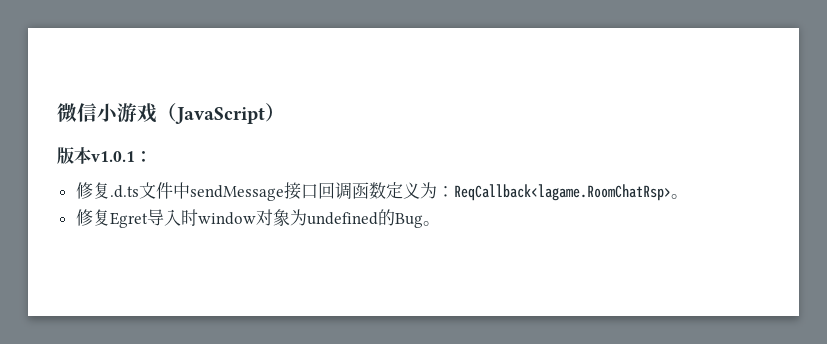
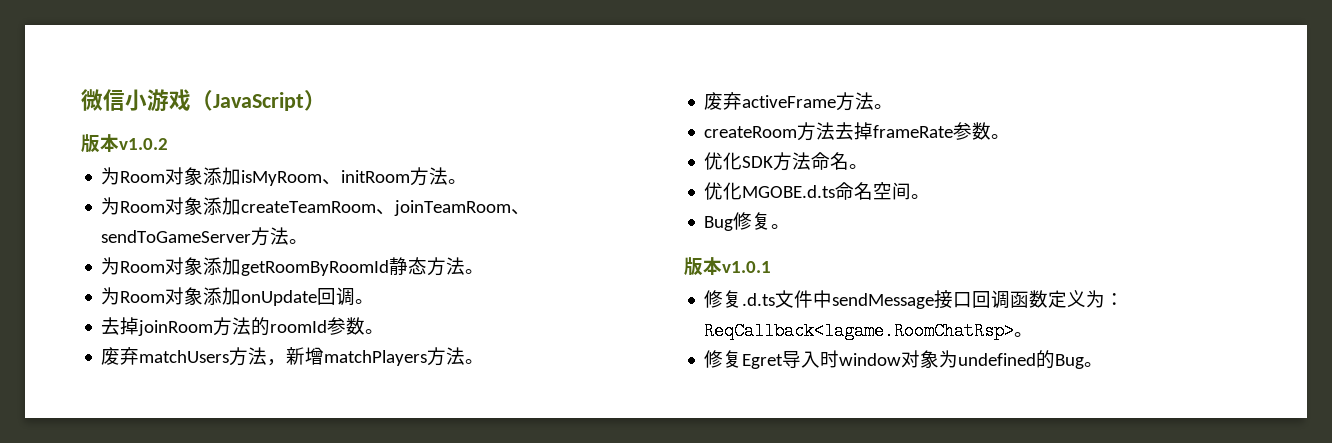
(285, 112) none -> [81,134,168,153] [101,167,468,186] [101,197,531,216] [101,227,309,246] [101,257,485,276] [101,287,375,306] [101,317,385,336] [101,347,485,366] [704,92,894,111] [704,122,1011,141] [704,152,869,171] [704,182,931,200] [704,212,791,231] // 版本v1.0.2 // 为Room对象添加isMyRoom、initRoom方法。 // 为Room对象添加createTeamRoom、joinTeamRoom、sendToGameServer方法。 // 为Room对象添加getRoomByRoomId静态方法。 // 为Room对象添加onUpdate回调。 // 去掉joinRoom方法的roomId参数。 // 废弃matchUsers方法，新增matchPlayers方法。 // 废弃activeFrame方法。 // createRoom方法去掉frameRate参数。 // 优化SDK方法命名。 // 优化MGOBE.d.ts命名空间。 // Bug修复。
[135,151,152,162] ： -> (771, 267) none

